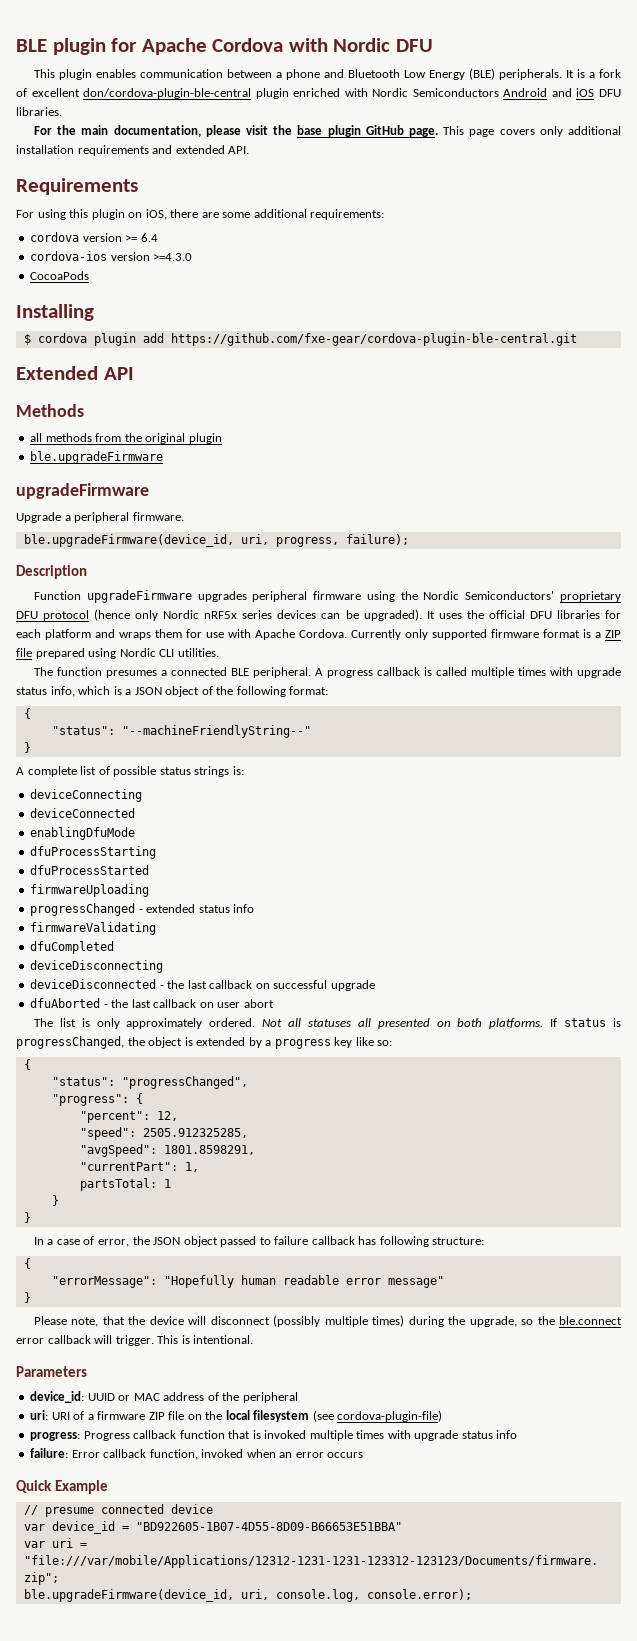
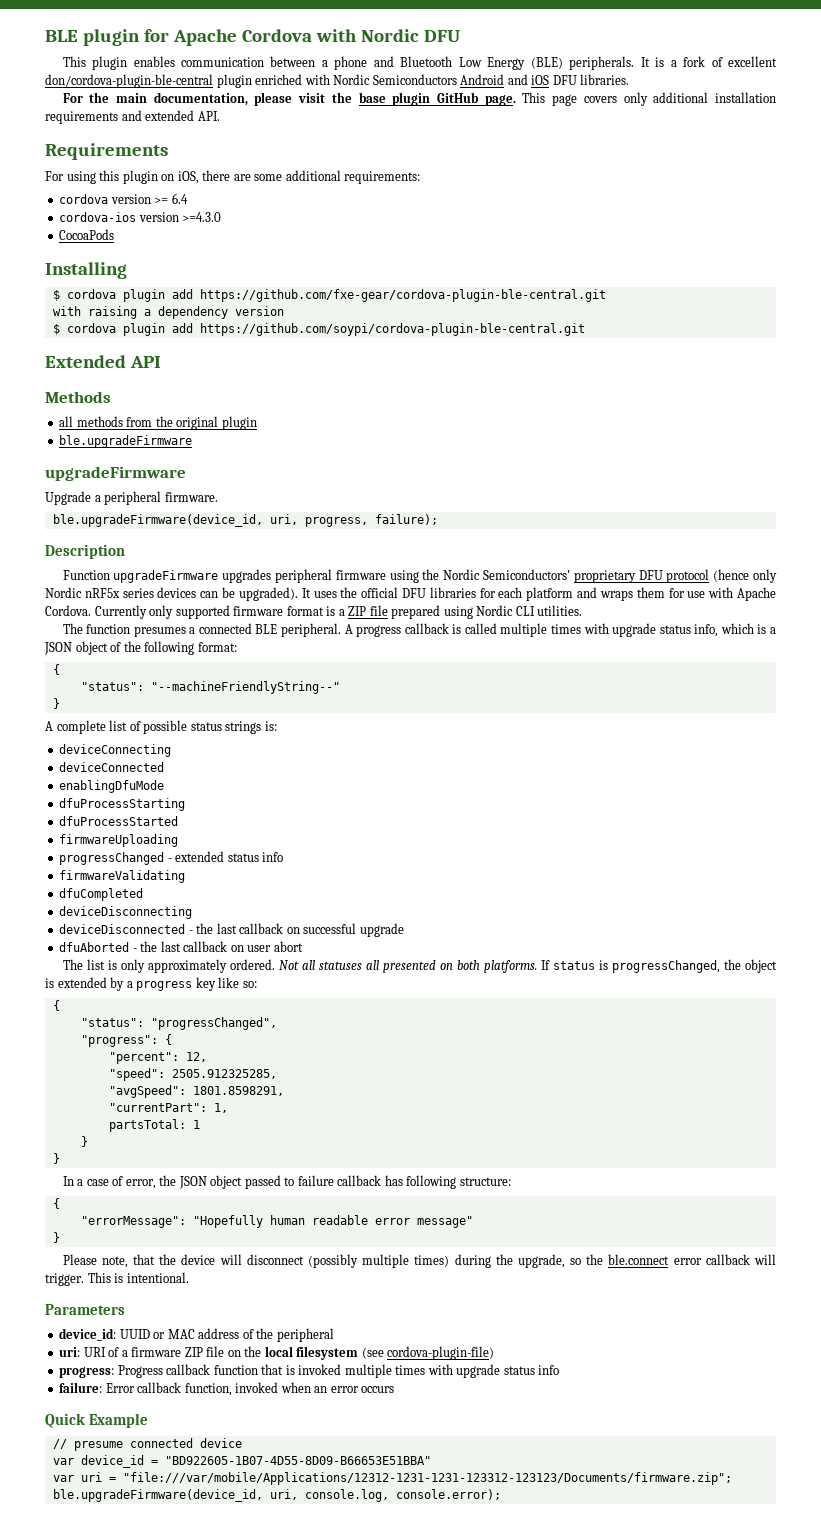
(577, 339) none -> [52,306,284,319] [52,323,585,336] // with raising a dependency version // $ cordova plugin add https://github.com/soypi/cordova-plugin-ble-central.git

